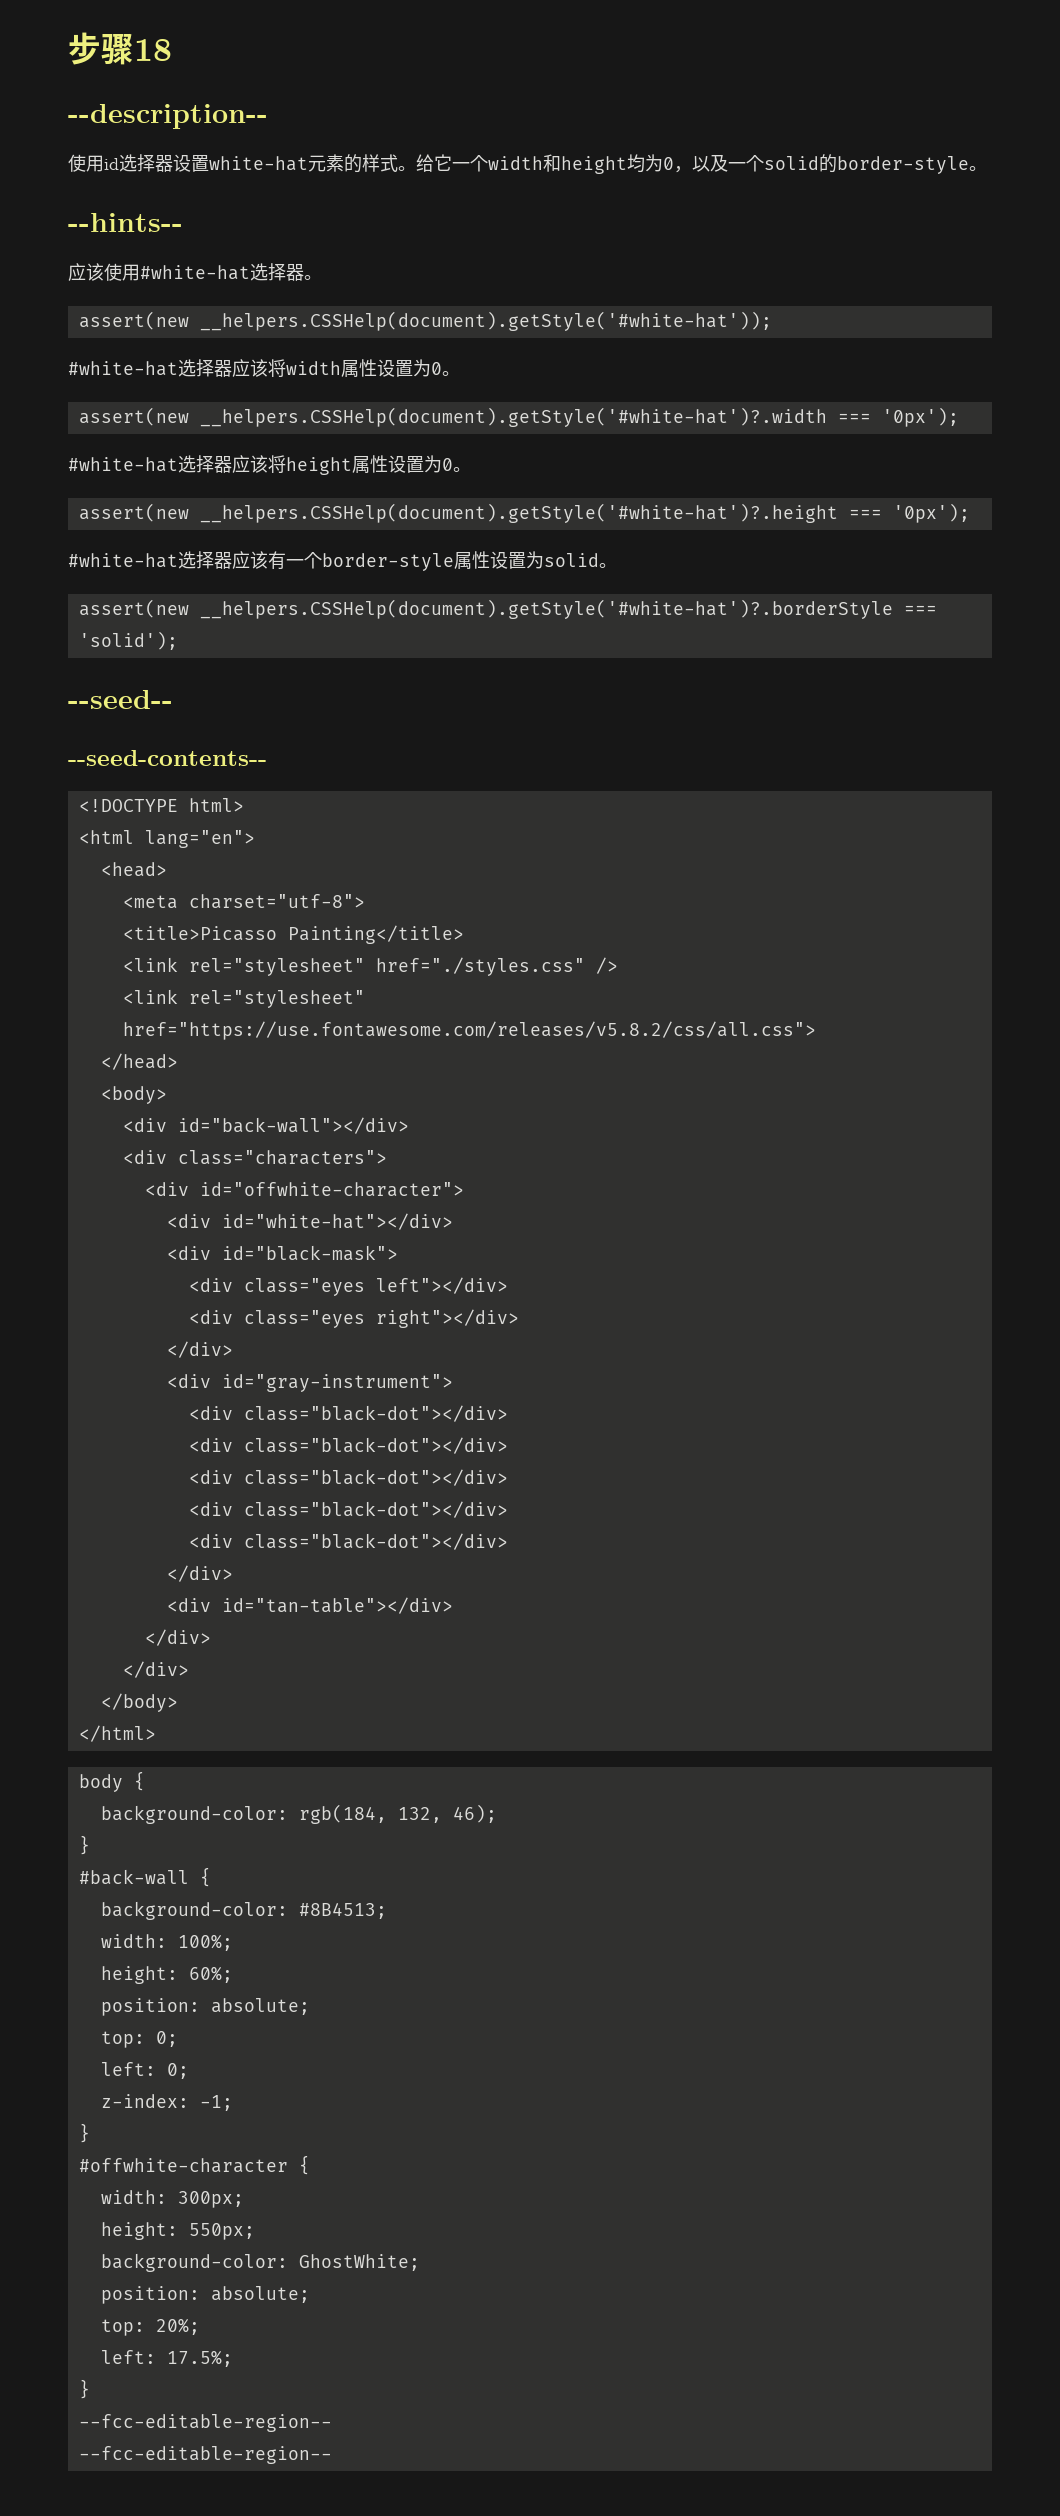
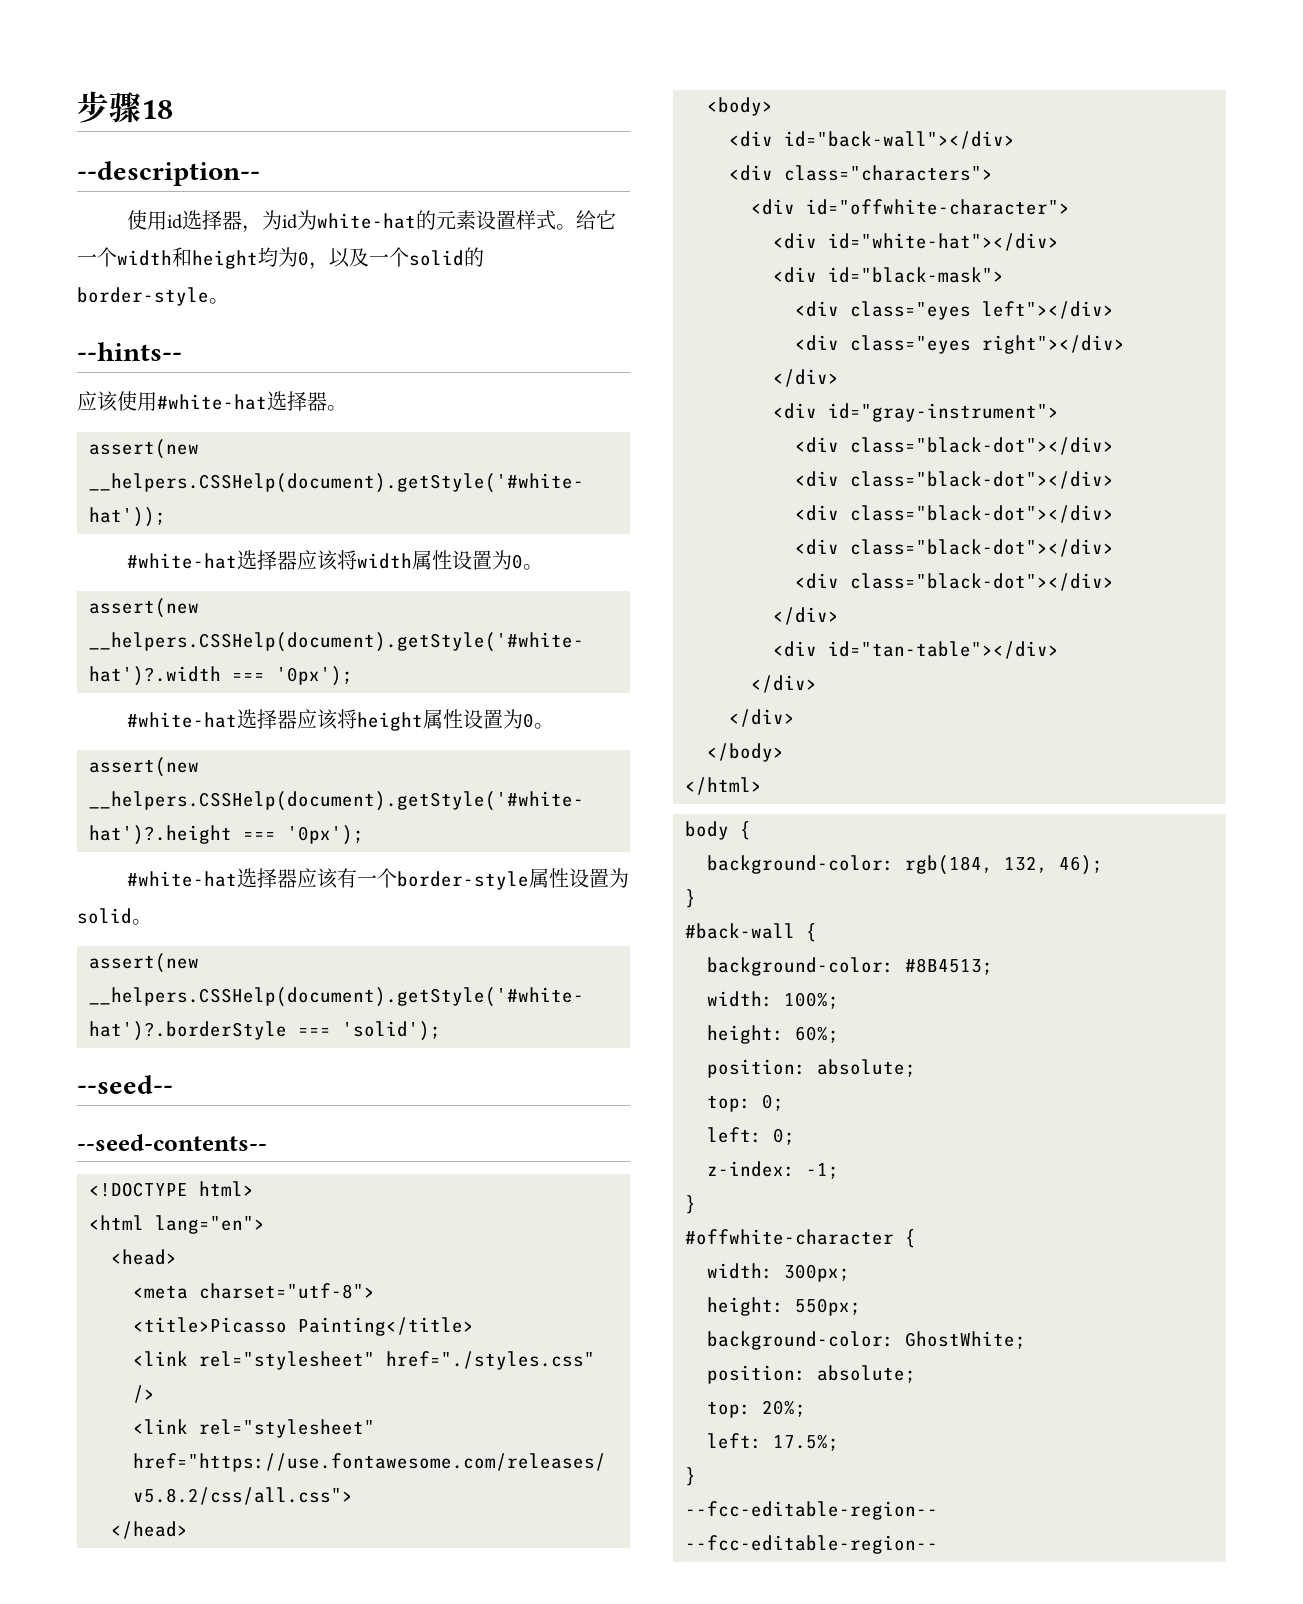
[173,154,362,173] 设置white-hat元素的 -> [242,210,517,233] ，为id为white-hat的元素设置

